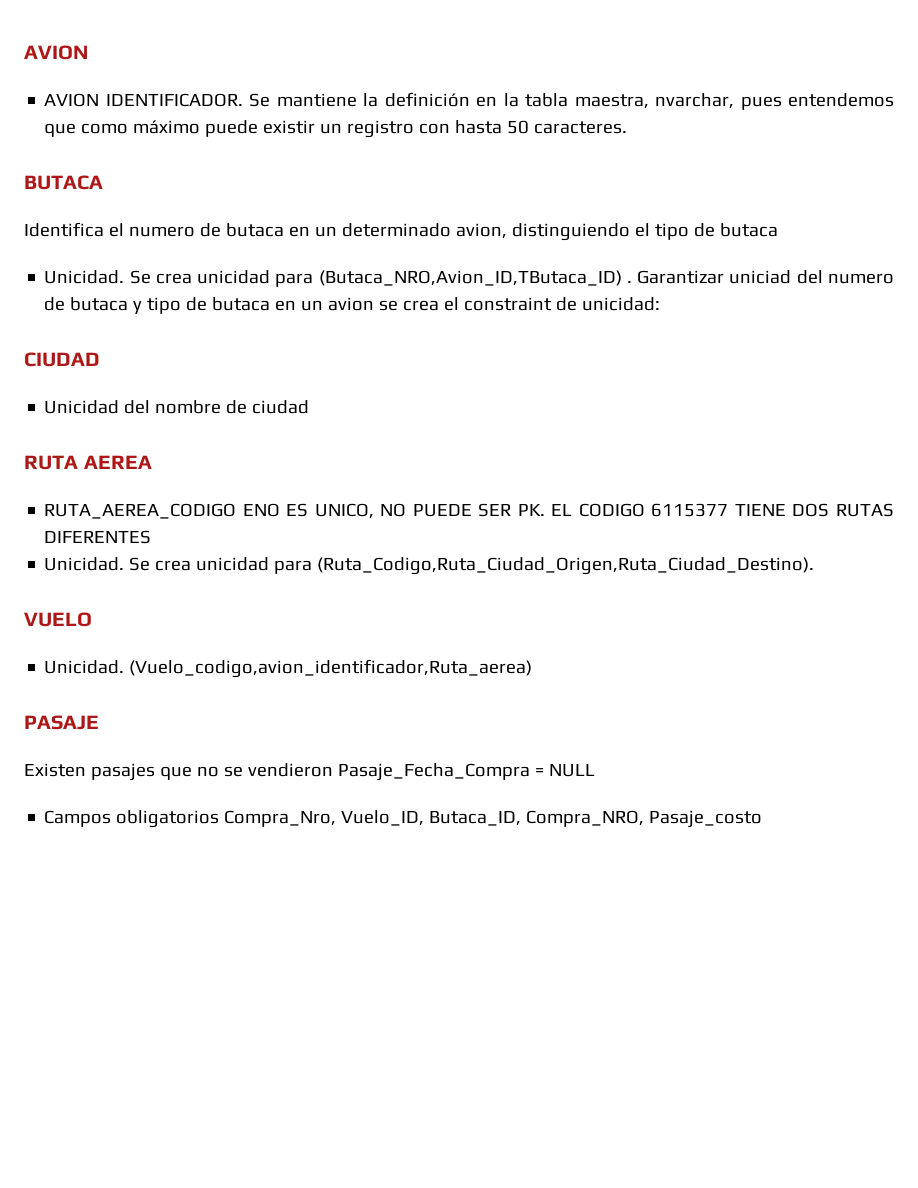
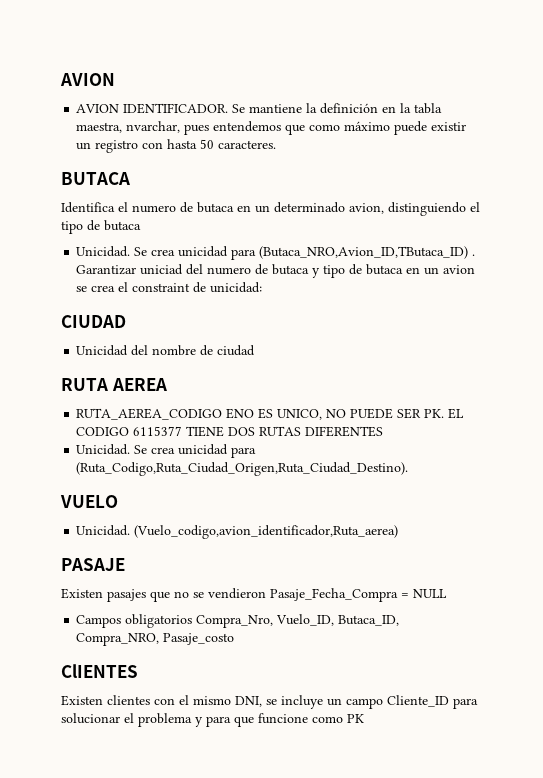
(763, 819) none -> [61,664,138,678] [61,695,478,709] [61,713,364,727] // ClIENTES // Existen clientes con el mismo DNI, se incluye un campo Cliente_ID para solucionar el problema y para que funcione como PK

